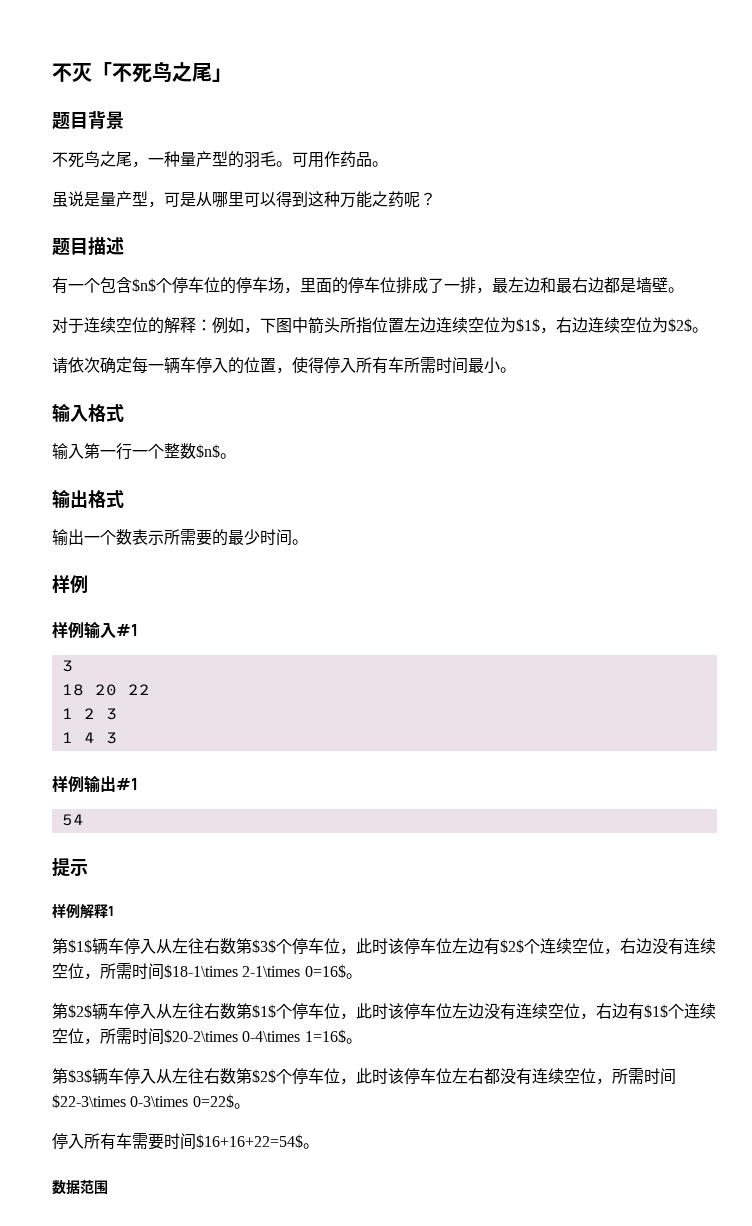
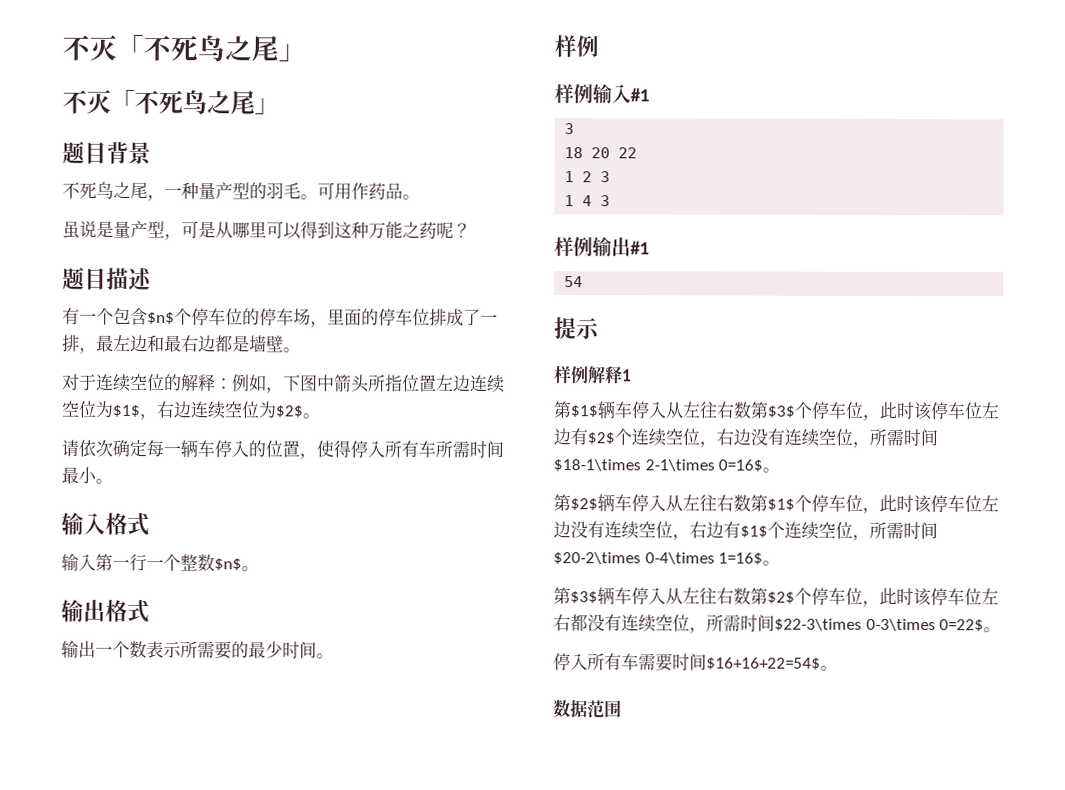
[52,62,232,83] 不灭「不死鸟之尾」 -> [62,34,306,62] [62,89,279,115] 不灭「不死鸟之尾」 // 不灭「不死鸟之尾」

